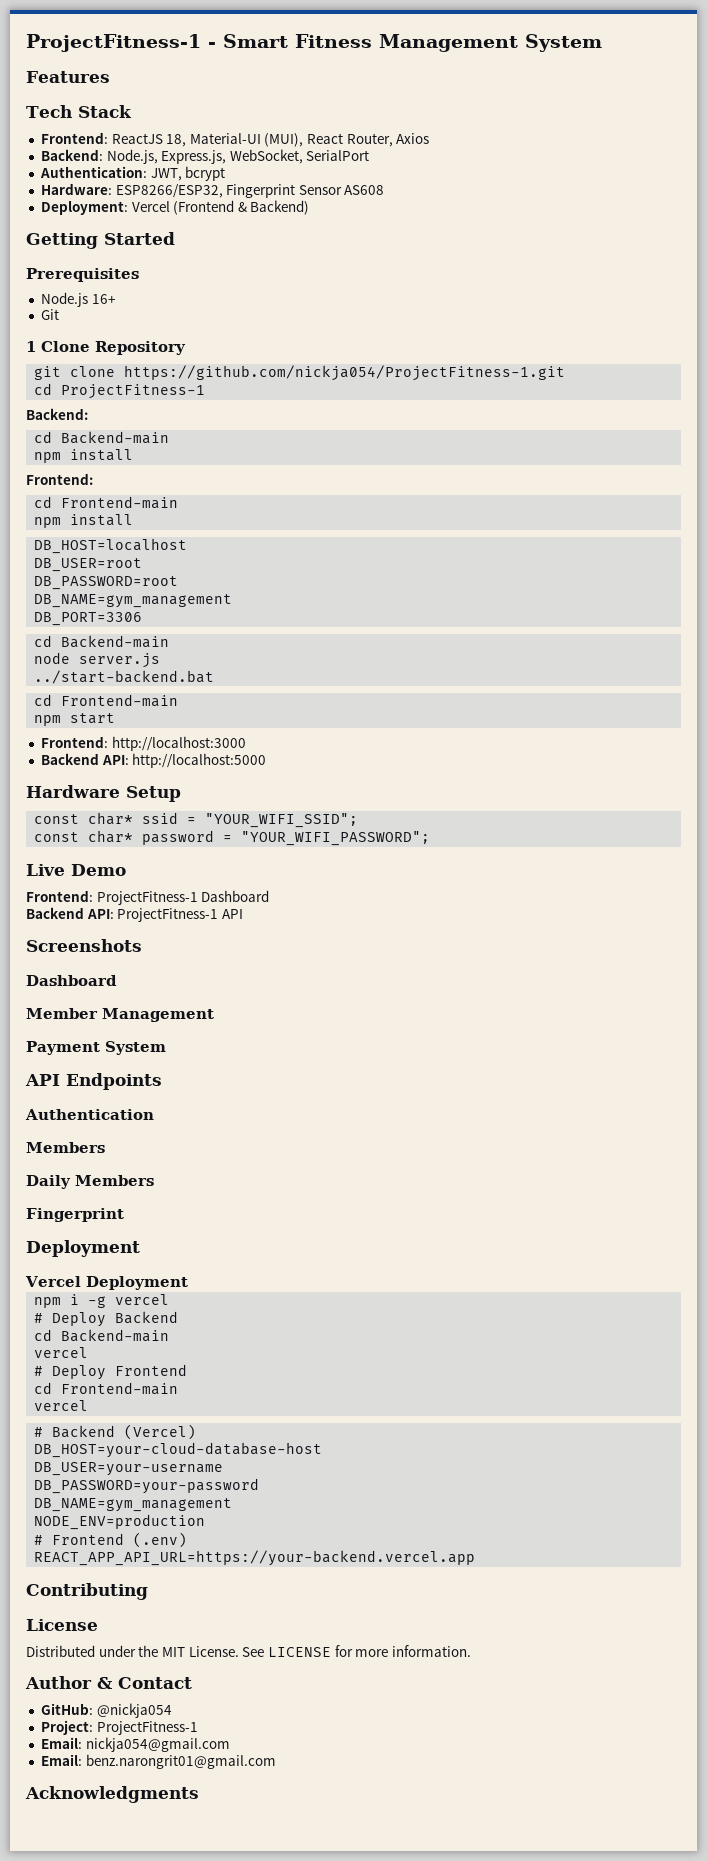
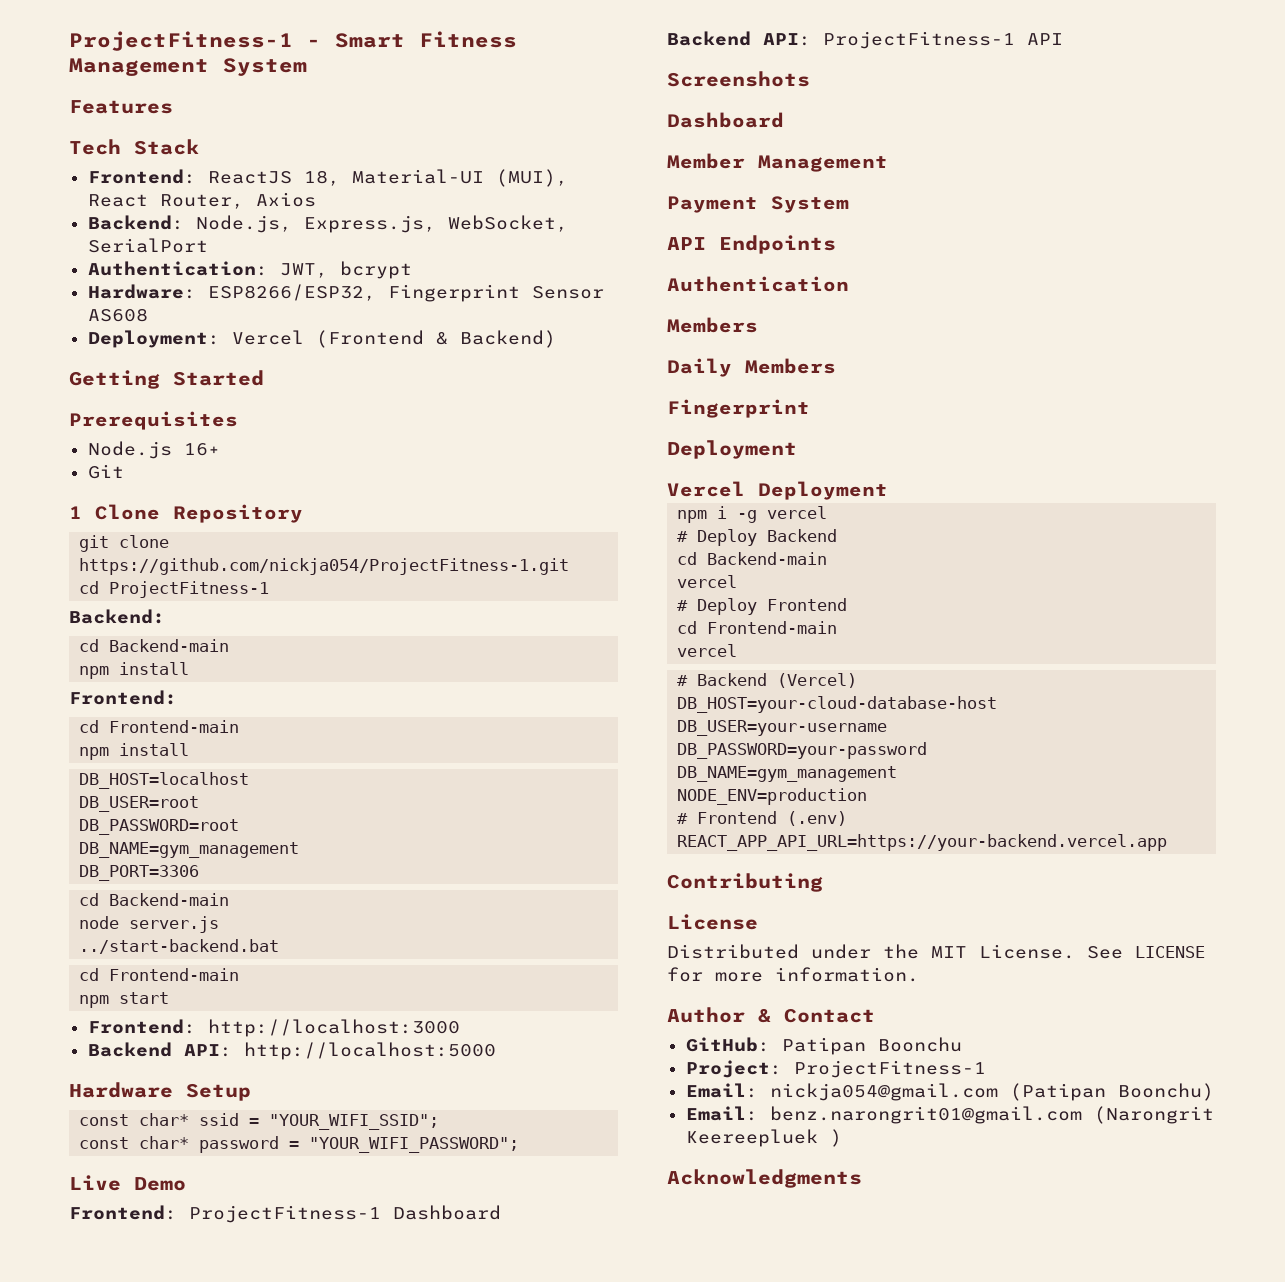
[96,1703,172,1718] @nickja054 -> [781,1037,962,1055] Patipan Boonchu
(230, 1744) none -> [1009,1083,1214,1101] (Patipan Boonchu)
(276, 1761) none -> [1093,1106,1214,1124] [685,1129,842,1147] (Narongrit Keereepluek )

